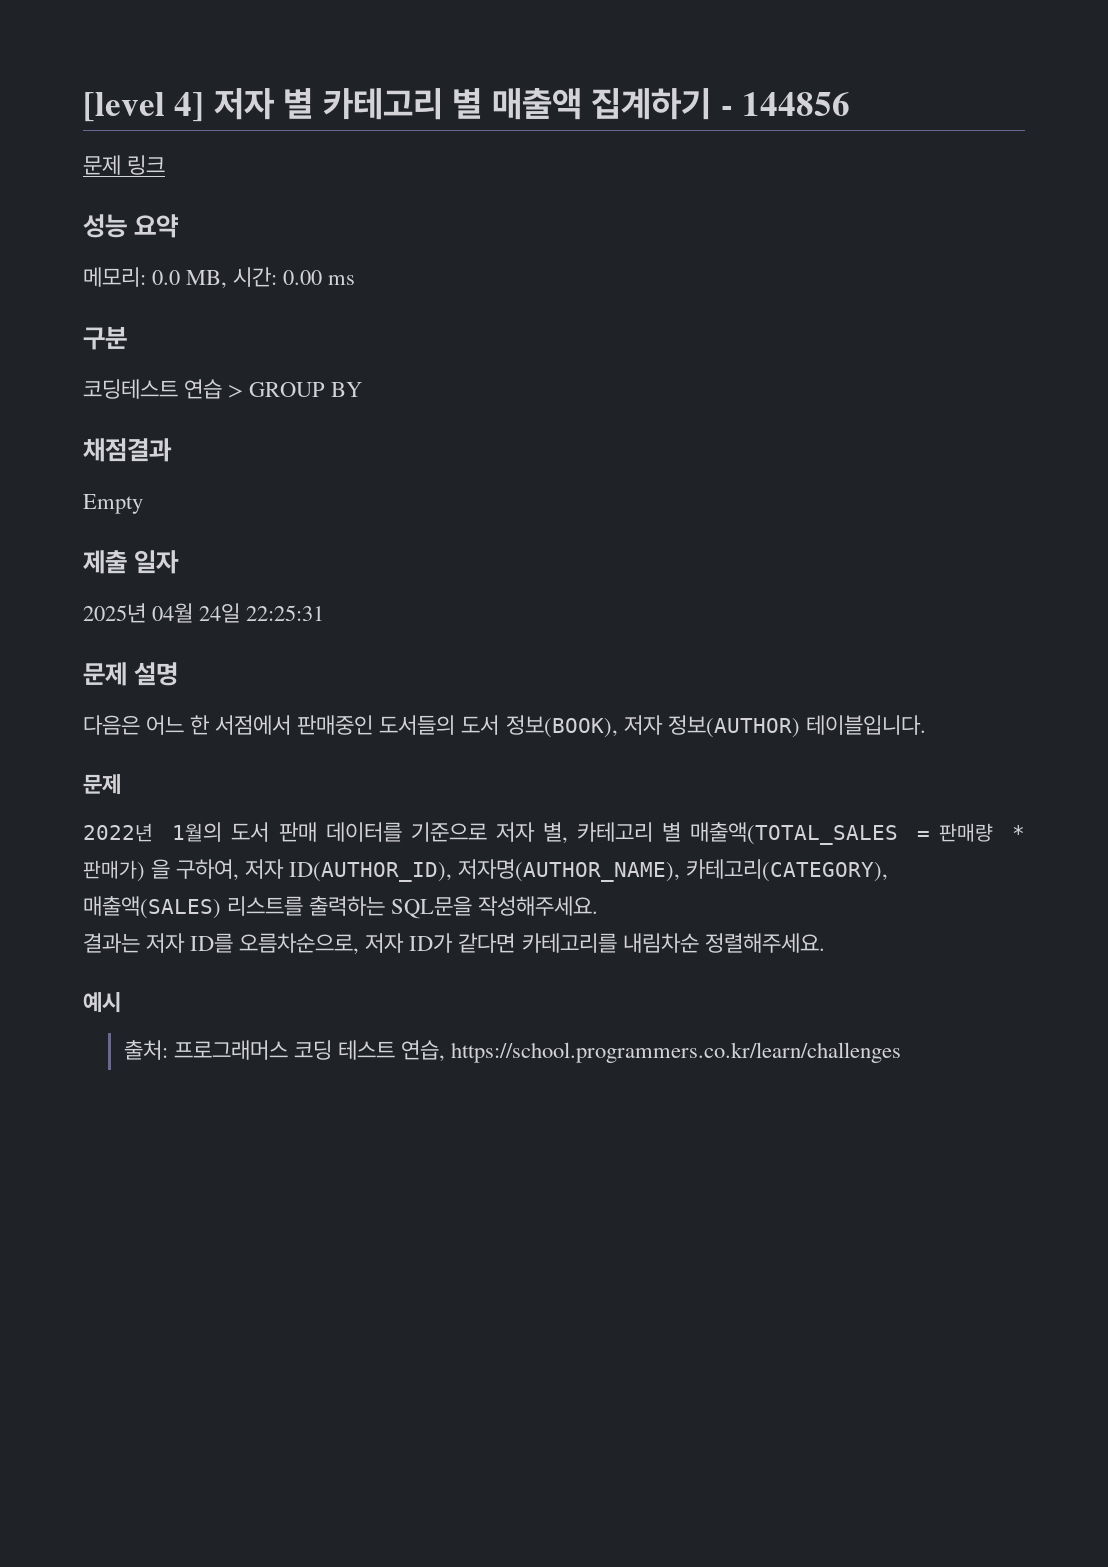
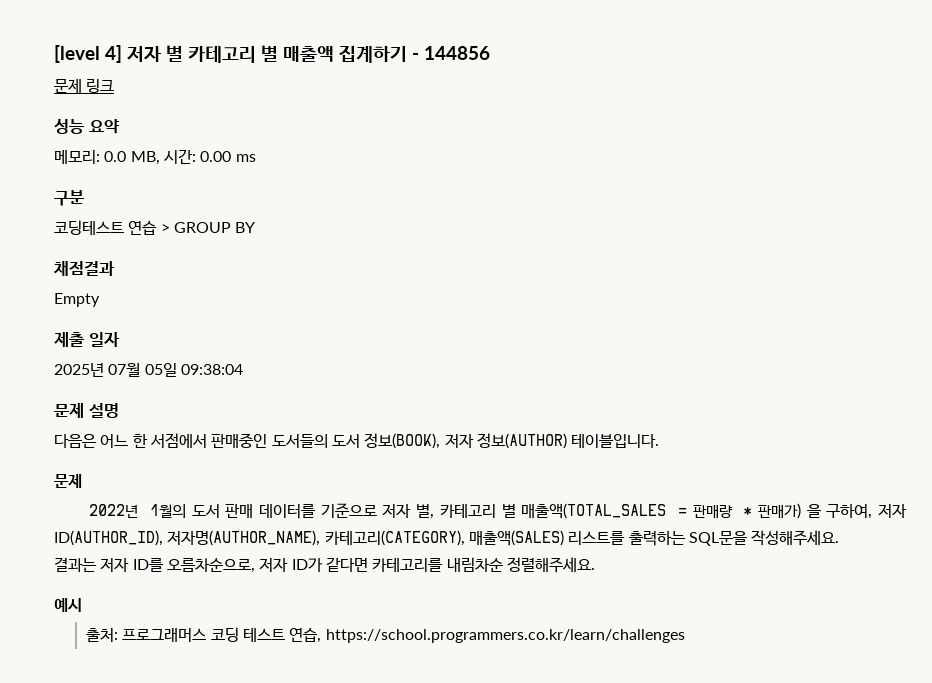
[152,603,325,623] 04월 24일 22:25:31 -> [108,362,243,377] 07월 05일 09:38:04

